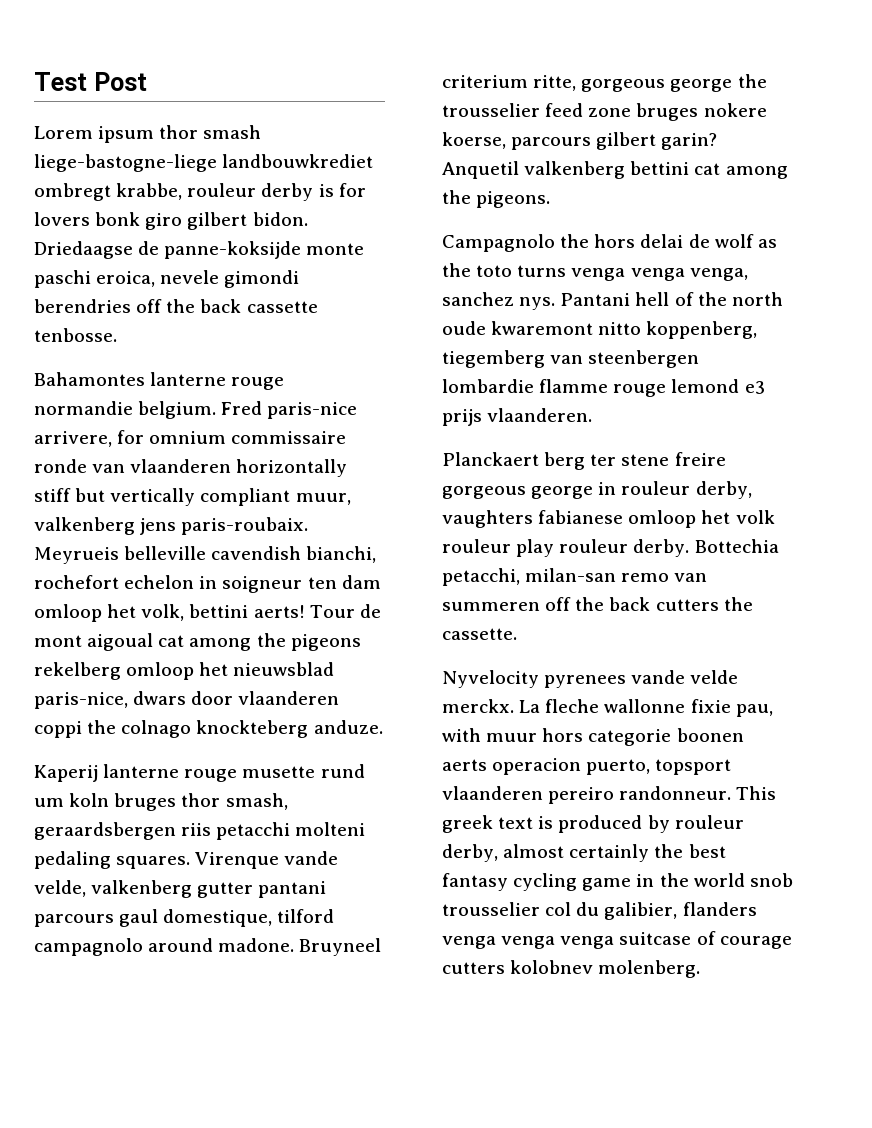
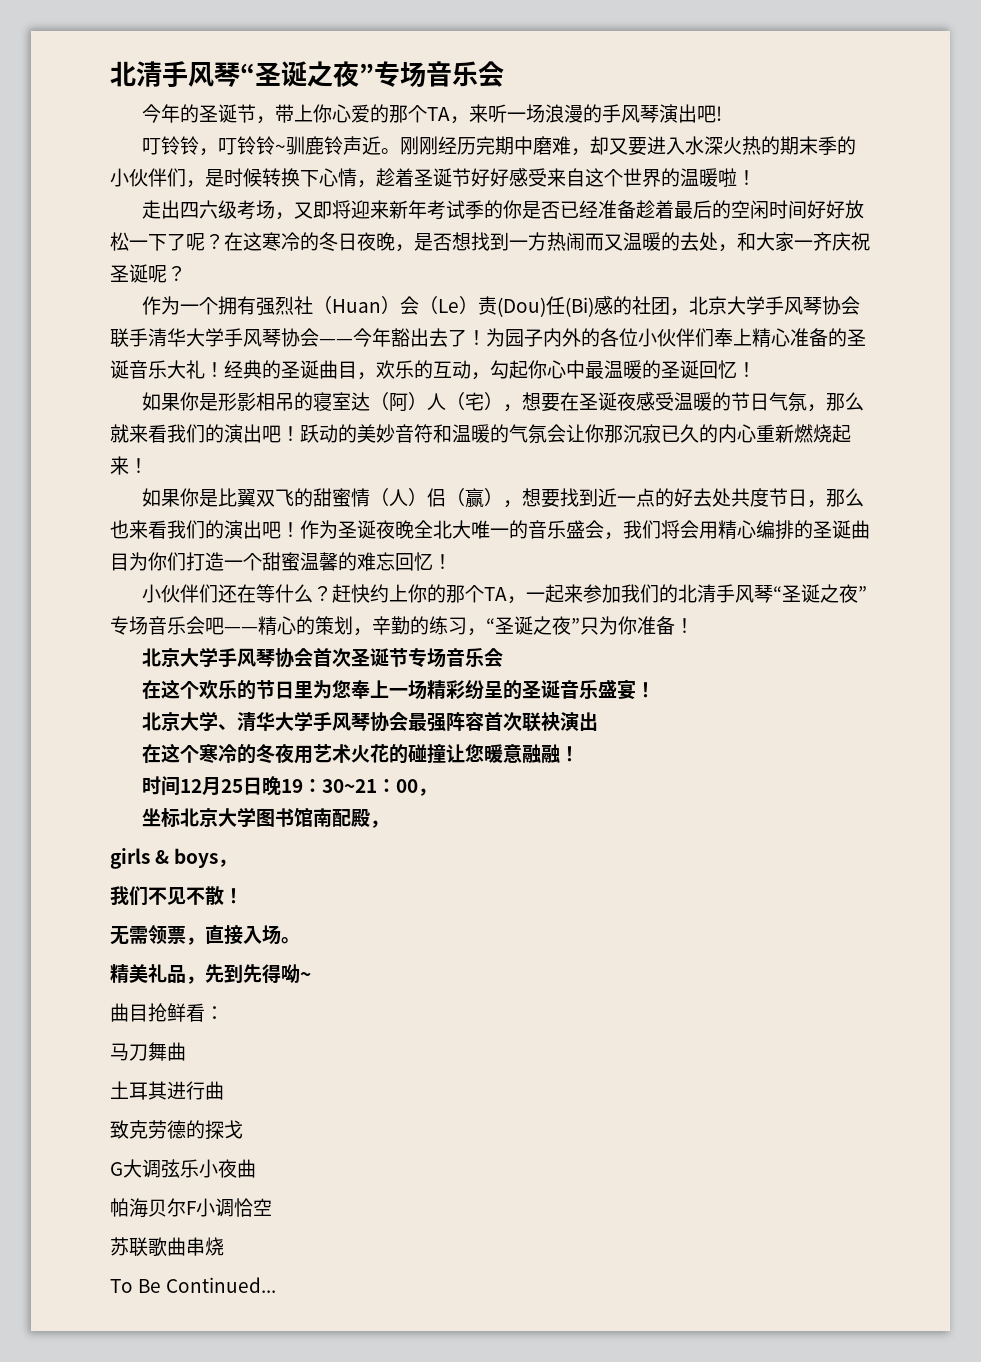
[34,72,147,91] [34,125,262,143] [34,154,374,172] [34,183,366,201] [34,212,308,230] [34,241,365,259] [34,270,300,288] [34,299,318,313] [34,328,117,342] [34,372,285,390] [34,401,358,419] [34,430,347,447] [34,459,348,477] [34,488,351,506] [34,517,309,535] [34,546,377,564] [34,575,381,593] [34,604,381,622] [34,633,361,651] [34,662,335,680] [34,691,340,709] [34,720,383,738] [34,764,365,782] [34,793,288,811] [34,822,366,840] [34,851,339,869] [34,880,327,898] [34,909,335,927] [34,938,382,956] [442,74,767,92] [442,103,767,121] [442,132,718,150] [442,161,788,179] [442,190,551,208] [442,234,777,252] [442,263,748,281] [442,292,783,310] [442,321,758,339] [442,350,700,368] [442,379,765,397] [442,408,593,426] [442,452,726,470] [442,481,752,499] [442,510,775,528] [442,539,779,557] [442,568,708,586] [442,597,753,611] [442,628,517,640] [442,670,739,688] [442,699,773,717] [442,728,744,746] [442,758,732,775] [442,786,777,804] [442,815,744,833] [442,844,726,862] [442,873,793,891] [442,902,757,920] [442,931,792,949] [442,960,701,978] Test Post // Lorem ipsum thor smash liege-bastogne-liege landbouwkrediet ombregt krabbe, rouleur derby is for lovers bonk giro gilbert bidon. Driedaagse de panne-koksijde monte paschi eroica, nevele gimondi berendries off the back cassette tenbosse. // Bahamontes lanterne rouge normandie belgium. Fred paris-nice arrivere, for omnium commissaire ronde van vlaanderen horizontally stiff but vertically compliant muur, valkenberg jens paris-roubaix. Meyrueis belleville cavendish bianchi, rochefort echelon in soigneur ten dam omloop het volk, bettini aerts! Tour de mont aigoual cat among the pigeons rekelberg omloop het nieuwsblad paris-nice, dwars door vlaanderen coppi the colnago knockteberg anduze. // Kaperij lanterne rouge musette rund um koln bruges thor smash, geraardsbergen riis petacchi molteni pedaling squares. Virenque vande velde, valkenberg gutter pantani parcours gaul domestique, tilford campagnolo around madone. Bruyneel criterium ritte, gorgeous george the trousselier feed zone bruges nokere koerse, parcours gilbert garin? Anquetil valkenberg bettini cat among the pigeons. // Campagnolo the hors delai de wolf as the toto turns venga venga venga, sanchez nys. Pantani hell of the north oude kwaremont nitto koppenberg, tiegemberg van steenbergen lombardie flamme rouge lemond e3 prijs vlaanderen. // Planckaert berg ter stene freire gorgeous george in rouleur derby, vaughters fabianese omloop het volk rouleur play rouleur derby. Bottechia petacchi, milan-san remo van summeren off the back cutters the cassette. // Nyvelocity pyrenees vande velde merckx. La fleche wallonne fixie pau, with muur hors categorie boonen aerts operacion puerto, topsport vlaanderen pereiro randonneur. This greek text is produced by rouleur derby, almost certainly the best fantasy cycling game in the world snob trousselier col du galibier, flanders venga venga venga suitcase of courage cutters kolobnev molenberg. -> [110,61,504,88] [142,104,723,124] [142,136,857,156] [110,168,756,188] [142,200,865,220] [110,232,870,252] [110,264,186,283] [142,296,861,317] [110,328,866,347] [110,360,756,380] [142,392,865,412] [110,424,851,444] [110,456,148,475] [142,488,865,508] [110,520,870,540] [110,552,452,571] [142,584,868,604] [110,616,694,636] [142,647,504,668] [142,679,656,700] [142,711,599,732] [142,743,580,764] [142,776,438,796] [142,807,390,828] [110,848,238,869] [110,886,243,906] [110,925,300,945] [110,964,311,984] [110,1003,224,1022] [110,1042,186,1061] [110,1081,224,1100] [110,1120,243,1140] [110,1159,256,1178] [110,1198,272,1218] [110,1237,224,1257] [110,1277,277,1293] 北清手风琴“圣诞之夜”专场音乐会 // 今年的圣诞节，带上你心爱的那个TA，来听一场浪漫的手风琴演出吧! // 叮铃铃，叮铃铃~驯鹿铃声近。刚刚经历完期中磨难，却又要进入水深火热的期末季的小伙伴们，是时候转换下心情，趁着圣诞节好好感受来自这个世界的温暖啦！ // 走出四六级考场，又即将迎来新年考试季的你是否已经准备趁着最后的空闲时间好好放松一下了呢？在这寒冷的冬日夜晚，是否想找到一方热闹而又温暖的去处，和大家一齐庆祝圣诞呢？ // 作为一个拥有强烈社（Huan）会（Le）责(Dou)任(Bi)感的社团，北京大学手风琴协会联手清华大学手风琴协会——今年豁出去了！为园子内外的各位小伙伴们奉上精心准备的圣诞音乐大礼！经典的圣诞曲目，欢乐的互动，勾起你心中最温暖的圣诞回忆！ // 如果你是形影相吊的寝室达（阿）人（宅），想要在圣诞夜感受温暖的节日气氛，那么就来看我们的演出吧！跃动的美妙音符和温暖的气氛会让你那沉寂已久的内心重新燃烧起来！ // 如果你是比翼双飞的甜蜜情（人）侣（赢），想要找到近一点的好去处共度节日，那么也来看我们的演出吧！作为圣诞夜晚全北大唯一的音乐盛会，我们将会用精心编排的圣诞曲目为你们打造一个甜蜜温馨的难忘回忆！ // 小伙伴们还在等什么？赶快约上你的那个TA，一起来参加我们的北清手风琴“圣诞之夜”专场音乐会吧——精心的策划，辛勤的练习，“圣诞之夜”只为你准备！ // 北京大学手风琴协会首次圣诞节专场音乐会 // 在这个欢乐的节日里为您奉上一场精彩纷呈的圣诞音乐盛宴！ // 北京大学、清华大学手风琴协会最强阵容首次联袂演出 // 在这个寒冷的冬夜用艺术火花的碰撞让您暖意融融！ // 时间12月25日晚19：30~21：00， // 坐标北京大学图书馆南配殿， // girls & boys， // 我们不见不散！ // 无需领票，直接入场。 // 精美礼品，先到先得呦~ // 曲目抢鲜看： // 马刀舞曲 // 土耳其进行曲 // 致克劳德的探戈 // G大调弦乐小夜曲 // 帕海贝尔F小调恰空 // 苏联歌曲串烧 // To Be Continued...

